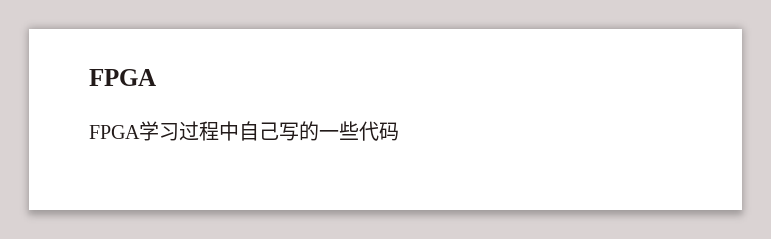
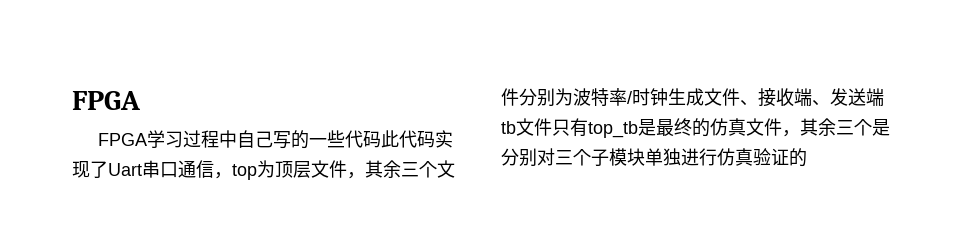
(399, 131) none -> [380,130,453,148] [72,160,455,180] [501,88,884,107] [501,118,890,138] [501,148,807,167] 此代码实现了Uart串口通信，top为顶层文件，其余三个文件分别为波特率/时钟生成文件、接收端、发送端tb文件只有top_tb是最终的仿真文件，其余三个是分别对三个子模块单独进行仿真验证的

